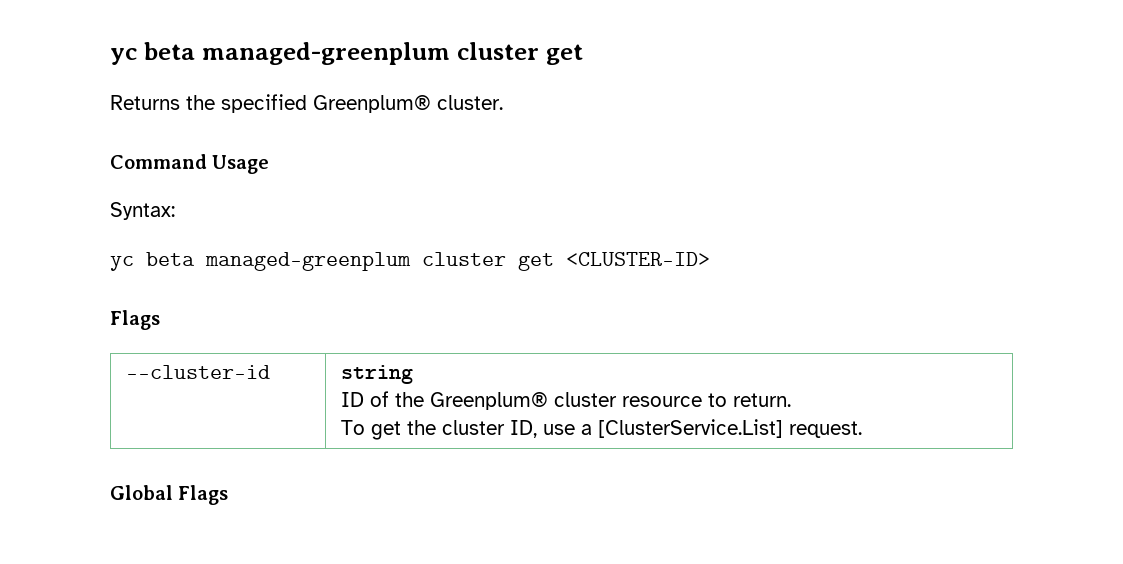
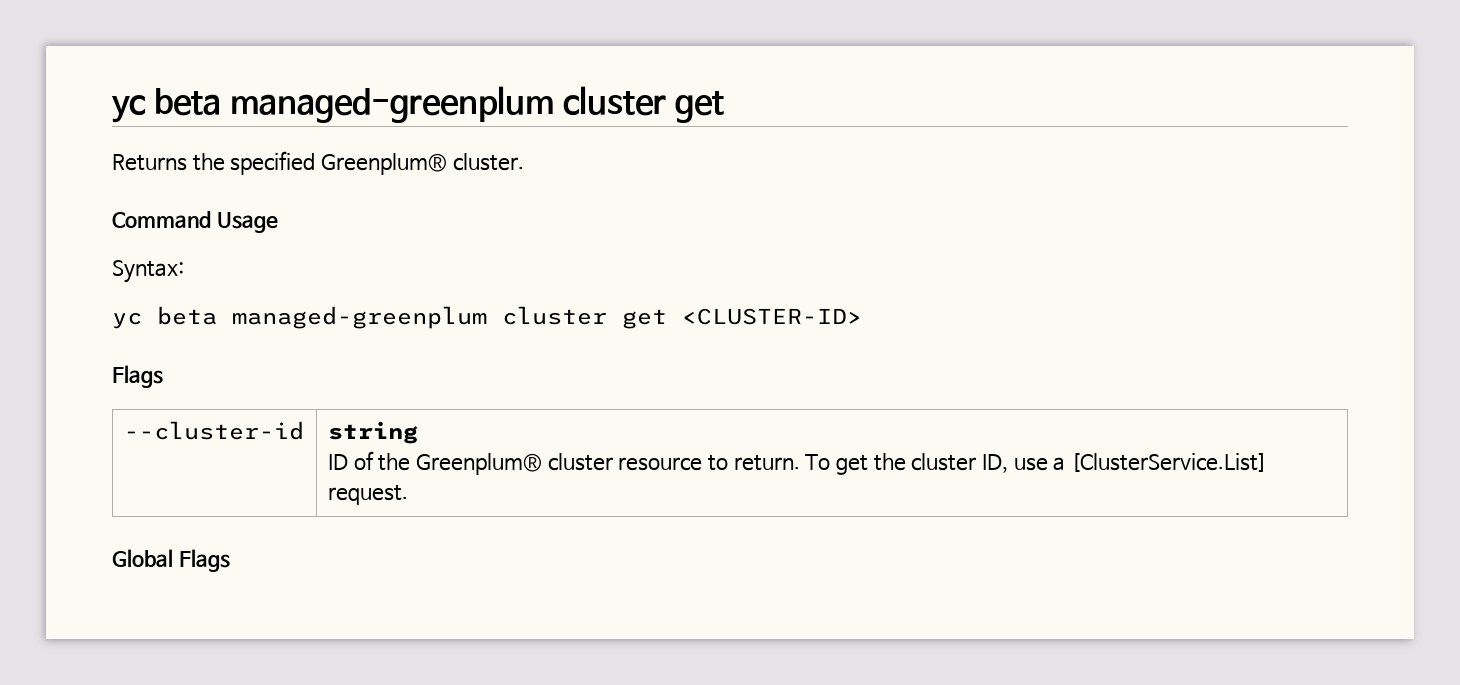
(792, 400) // -> (800, 463) none

